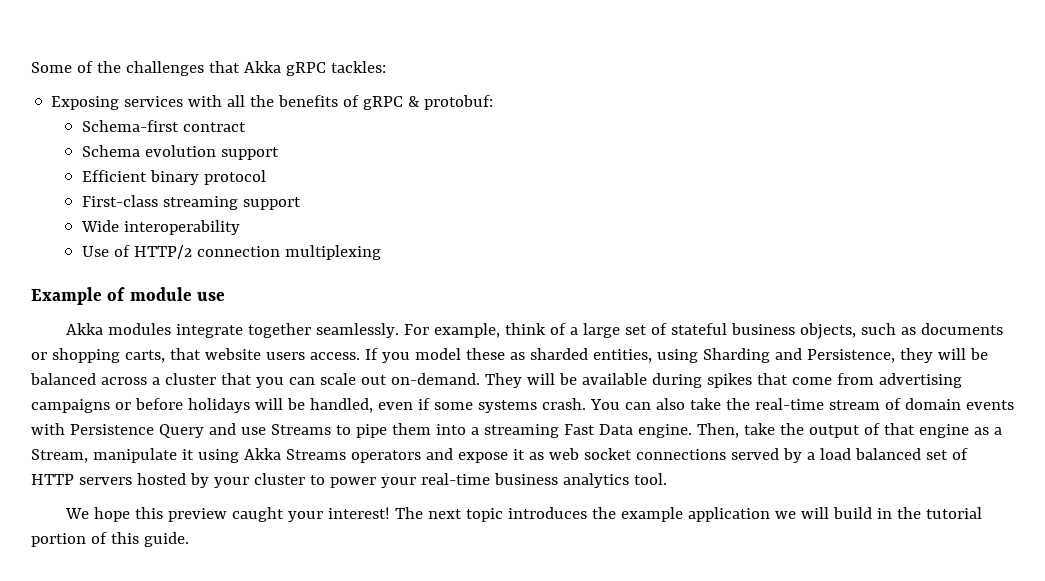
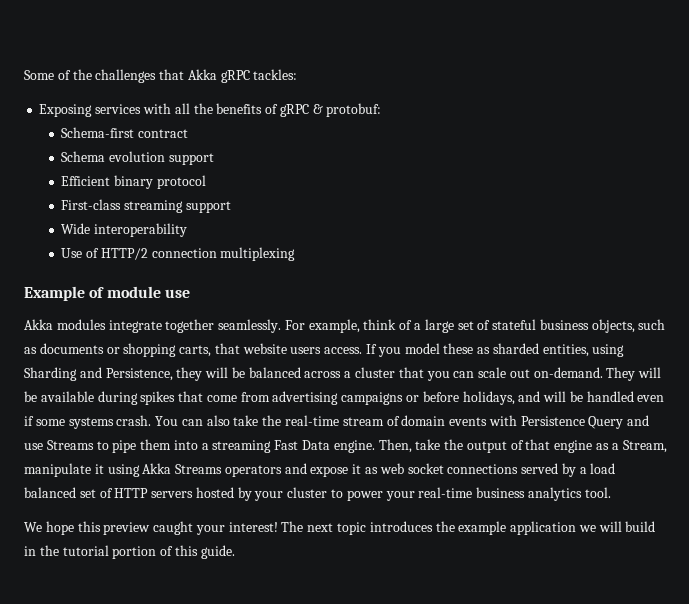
[187,398,373,413] holidays will be handled, -> [462,391,634,405] holidays, and will be handled

